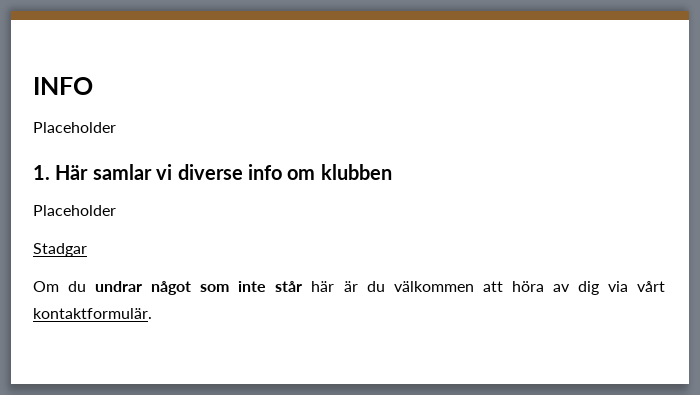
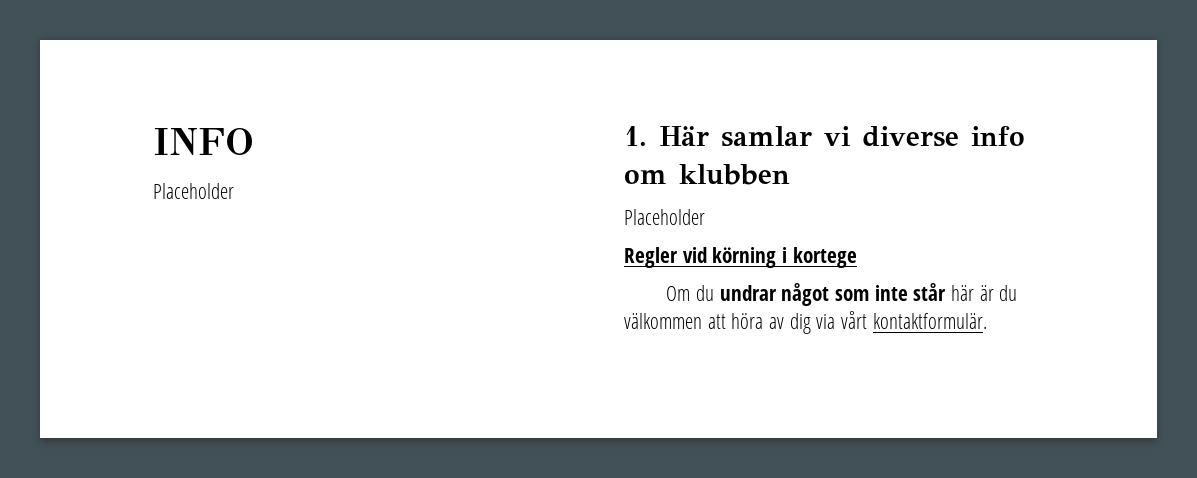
[33,243,87,257] Stadgar -> [624,247,857,268] Regler vid körning i kortege

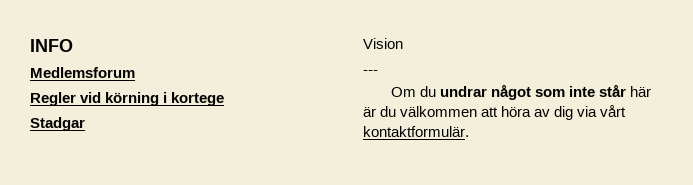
[153,183,234,199] [624,126,1025,147] [624,164,790,185] [624,209,705,225] Placeholder // 1. Här samlar vi diverse info om klubben // Placeholder -> [30,67,135,78] Medlemsforum
(857, 257) none -> [30,117,85,131] [363,38,403,49] [363,70,378,74] // Stadgar // Vision // ---

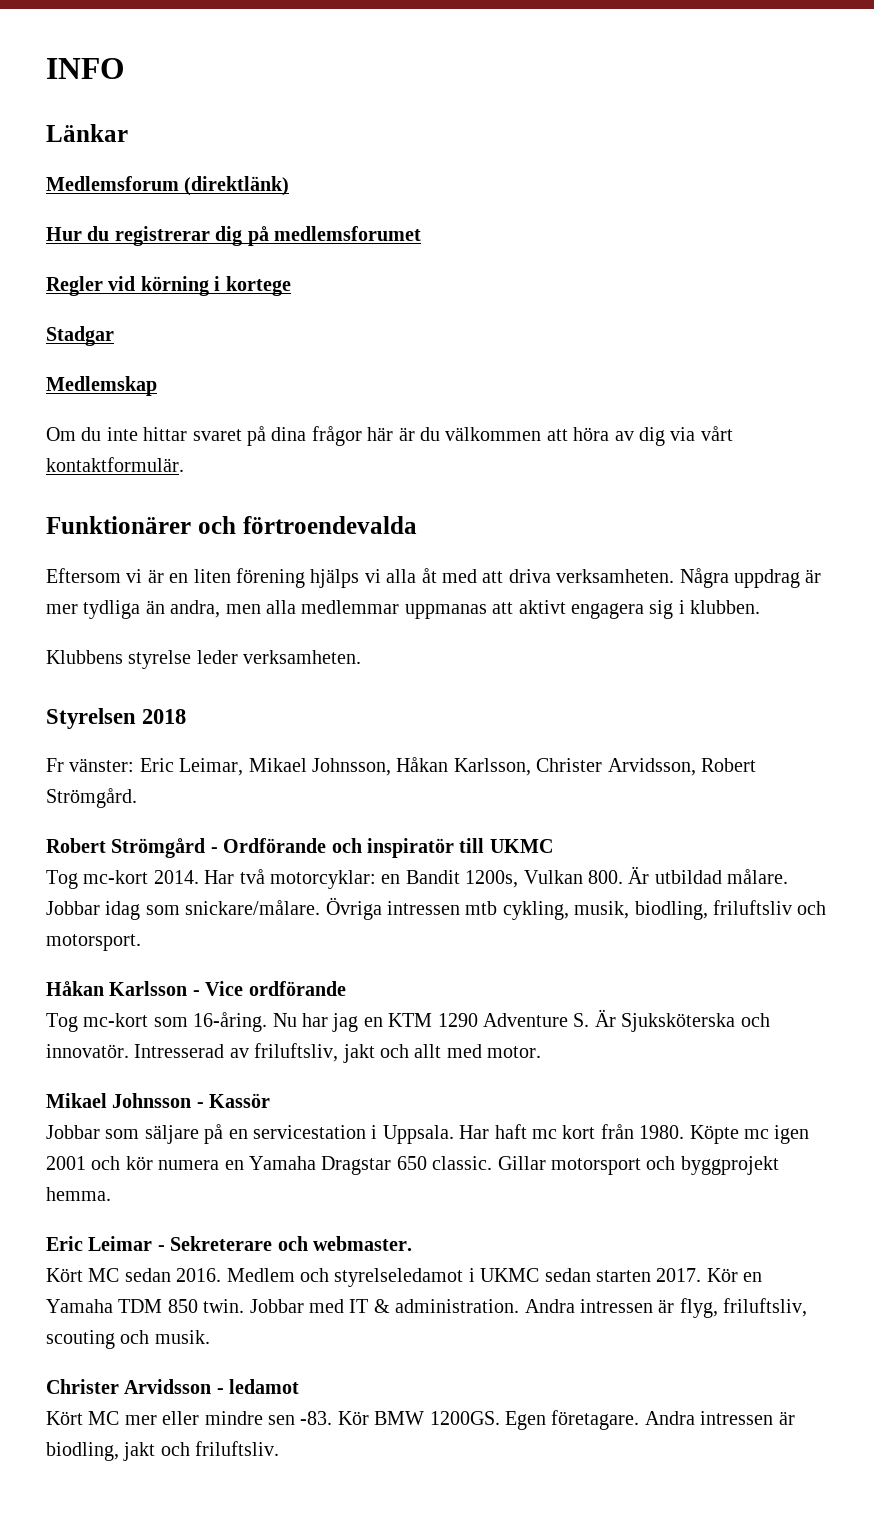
(73, 45) none -> [46,124,128,142] // Länkar
(135, 72) none -> [184,176,290,196] [46,226,421,246] (direktlänk) // Hur du registrerar dig på medlemsforumet
[363,38,403,49] [363,70,378,74] Vision // --- -> [46,376,157,396] Medlemskap
[439,84,627,100] undrar något som inte står -> [106,426,362,446] inte hittar svaret på dina frågor
(469, 131) none -> [46,516,417,534] [46,568,822,588] [46,600,761,619] [46,650,362,669] [46,708,187,729] [46,757,756,776] [46,788,137,808] [46,838,553,858] [46,866,789,889] [46,897,827,920] [46,934,141,951] [46,981,346,996] [46,1009,770,1032] [46,1043,542,1063] [46,1093,271,1108] [46,1124,810,1144] [46,1156,779,1175] [46,1187,111,1201] [46,1236,412,1251] [46,1268,763,1287] [46,1298,808,1318] [46,1330,210,1349] [46,1379,300,1394] [46,1410,795,1430] [46,1441,280,1461] // Funktionärer och förtroendevalda // Eftersom vi är en liten förening hjälps vi alla åt med att driva verksamheten. Några uppdrag är mer tydliga än andra, men alla medlemmar uppmanas att aktivt engagera sig i klubben. // Klubbens styrelse leder verksamheten. // Styrelsen 2018 // Fr vänster: Eric Leimar, Mikael Johnsson, Håkan Karlsson, Christer Arvidsson, Robert Strömgård. // Robert Strömgård - Ordförande och inspiratör till UKMC // Tog mc-kort 2014. Har två motorcyklar: en Bandit 1200s, Vulkan 800. Är utbildad målare. Jobbar idag som snickare/målare. Övriga intressen mtb cykling, musik, biodling, friluftsliv och motorsport. // Håkan Karlsson - Vice ordförande // Tog mc-kort som 16-åring. Nu har jag en KTM 1290 Adventure S. Är Sjuksköterska och innovatör. Intresserad av friluftsliv, jakt och allt med motor. // Mikael Johnsson - Kassör // Jobbar som säljare på en servicestation i Uppsala. Har haft mc kort från 1980. Köpte mc igen 2001 och kör numera en Yamaha Dragstar 650 classic. Gillar motorsport och byggprojekt hemma. // Eric Leimar - Sekreterare och webmaster. // Kört MC sedan 2016. Medlem och styrelseledamot i UKMC sedan starten 2017. Kör en Yamaha TDM 850 twin. Jobbar med IT & administration. Andra intressen är flyg, friluftsliv, scouting och musik. // Christer Arvidsson - ledamot // Kört MC mer eller mindre sen -83. Kör BMW 1200GS. Egen företagare. Andra intressen är biodling, jakt och friluftsliv.

